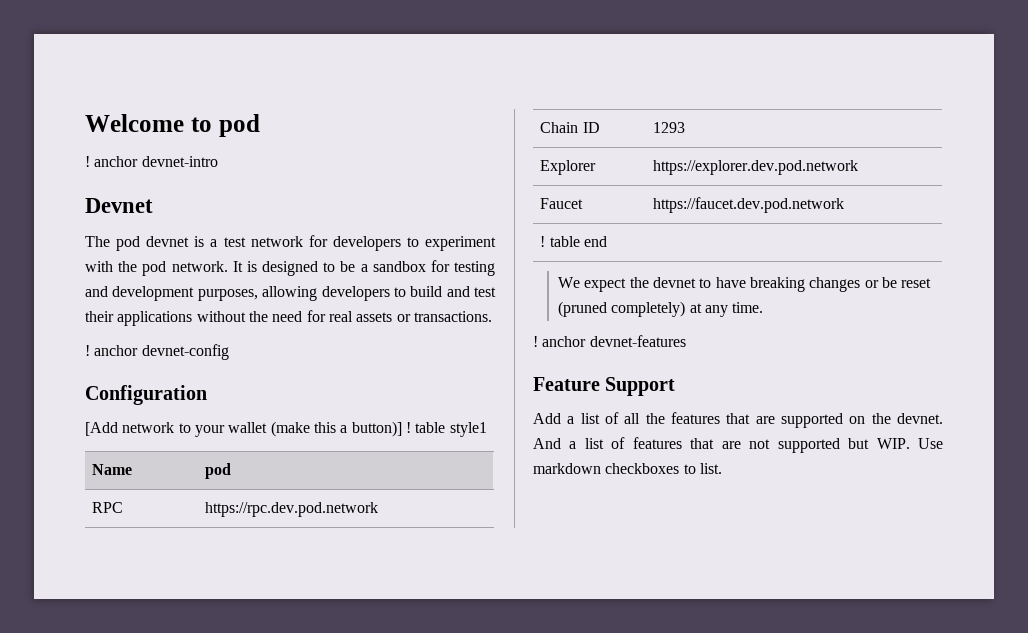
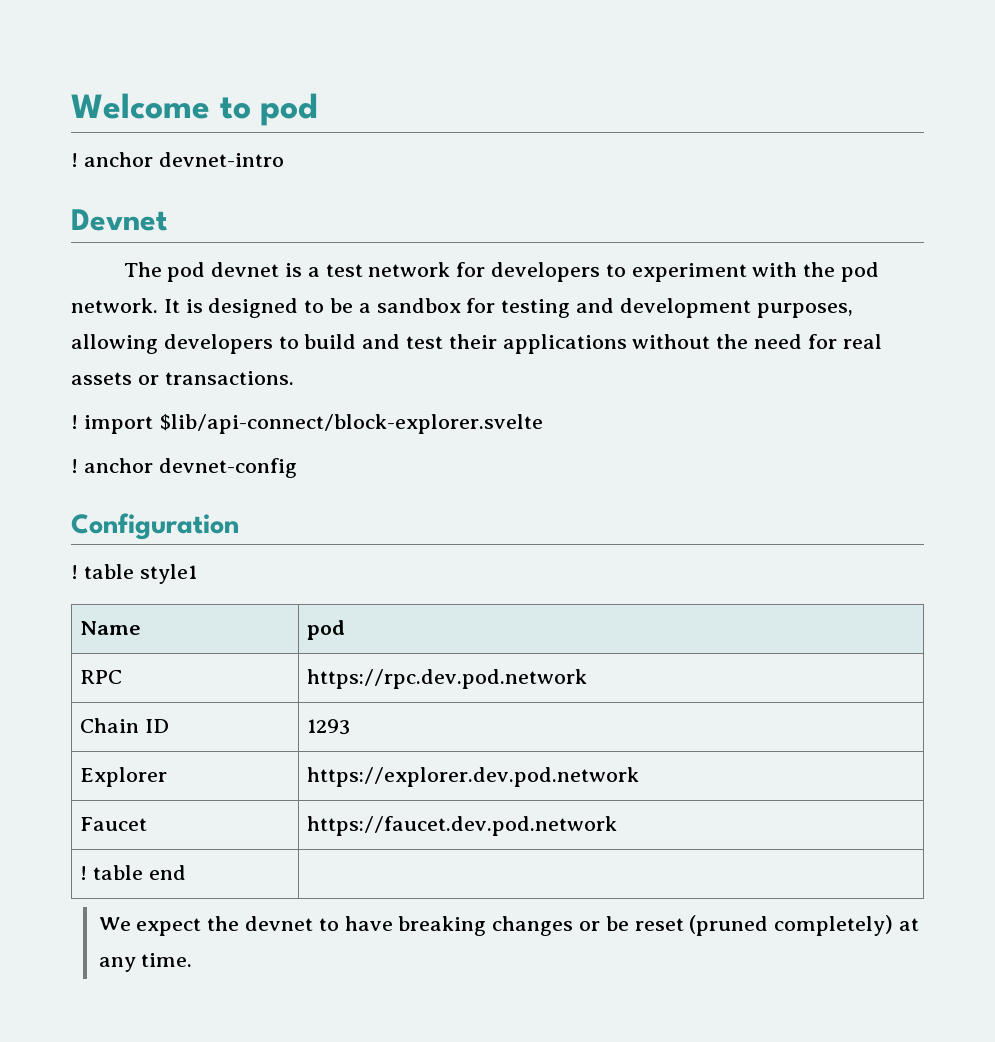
(492, 316) none -> [71,414,543,434] // ! import $lib/api-connect/block-explorer.svelte
[85,421,402,437] [Add network to your wallet (make this a button)] -> (239, 526) none
[533,335,686,347] [533,377,676,396] [533,412,943,428] [533,437,943,453] [533,463,722,474] // ! anchor devnet-features // Feature Support // Add a list of all the features that are supported on the devnet. And a list of features that are not supported but WIP. Use markdown checkboxes to list. -> (193, 960) none

